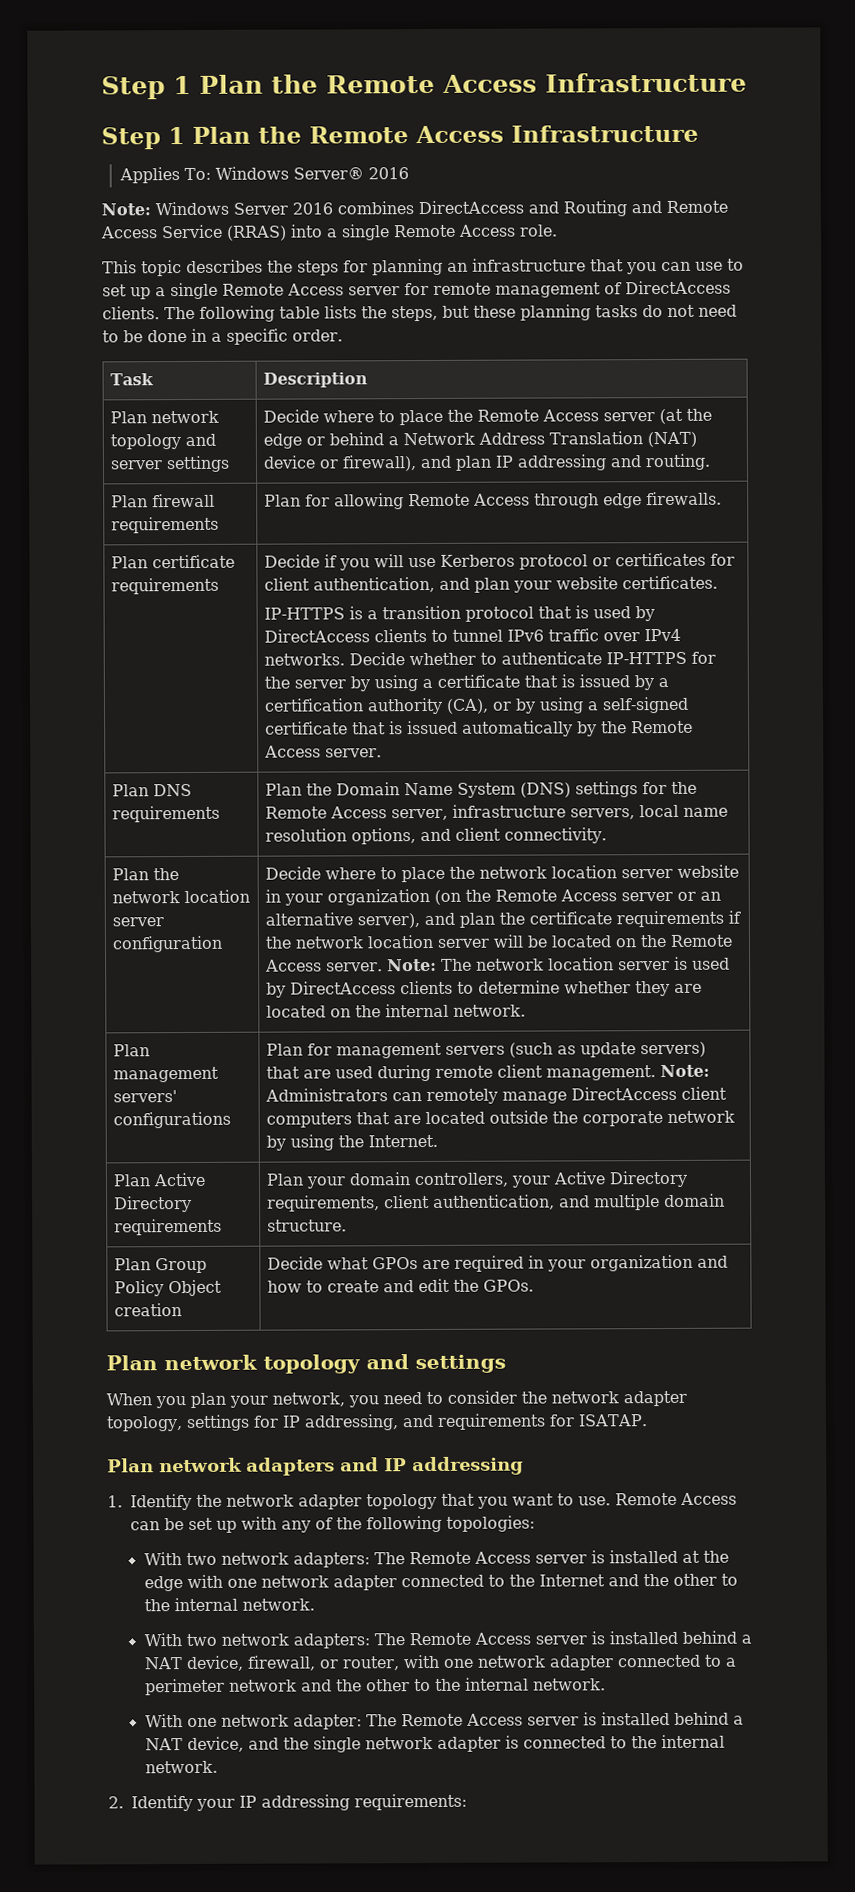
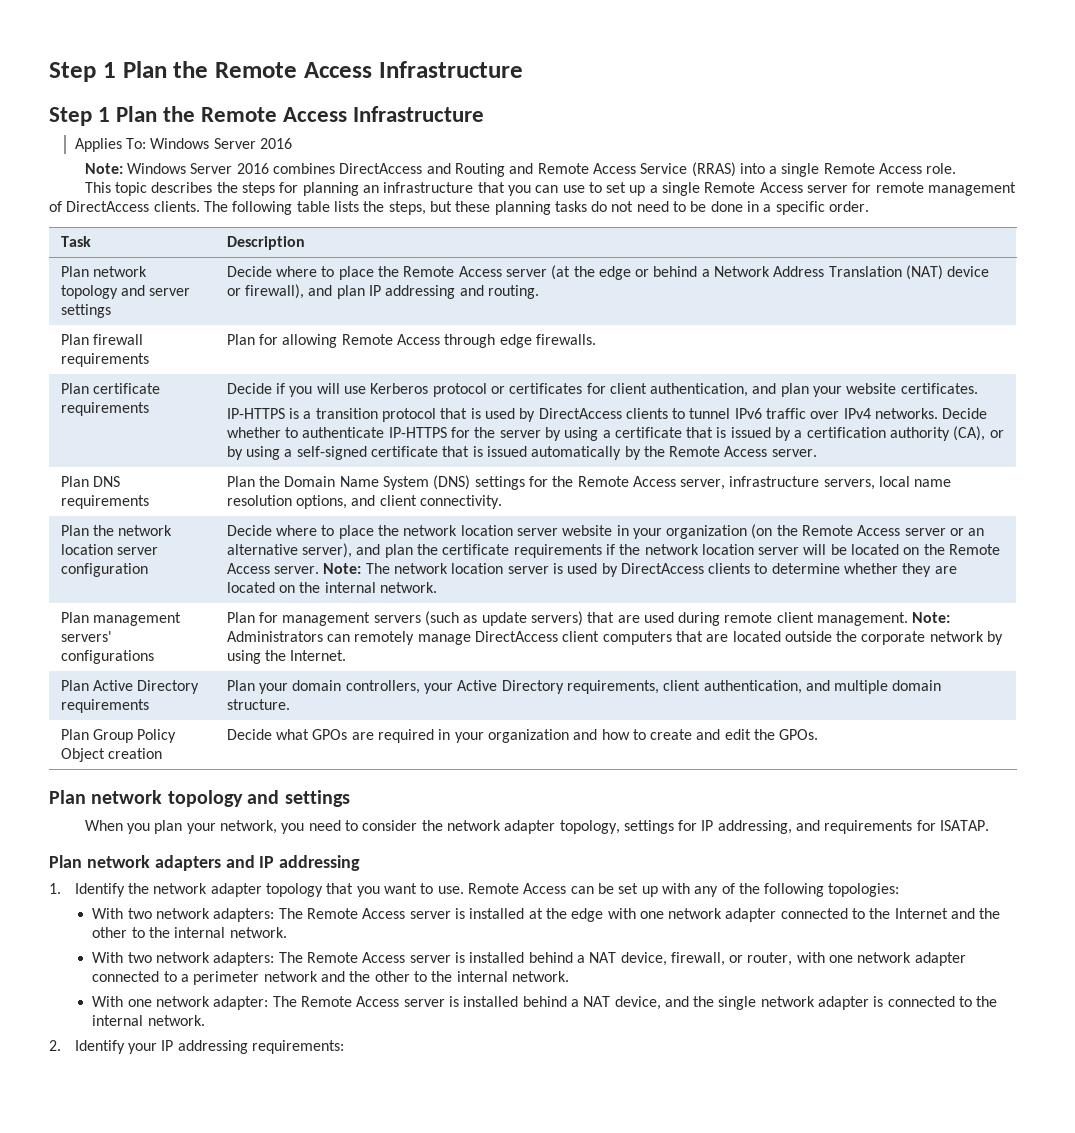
[293,167,365,180] Server® -> [213,138,256,149] Server

